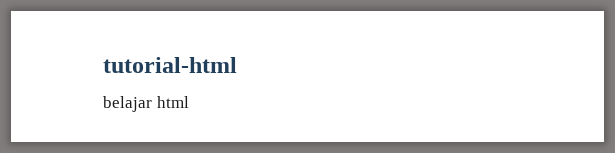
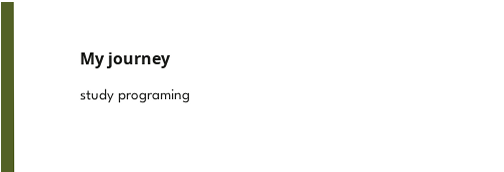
[103,57,237,73] [103,96,189,112] tutorial-html // belajar html -> [79,52,172,69] [80,88,192,104] My journey // study programing

